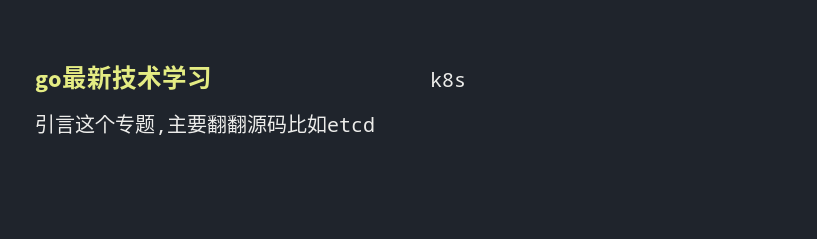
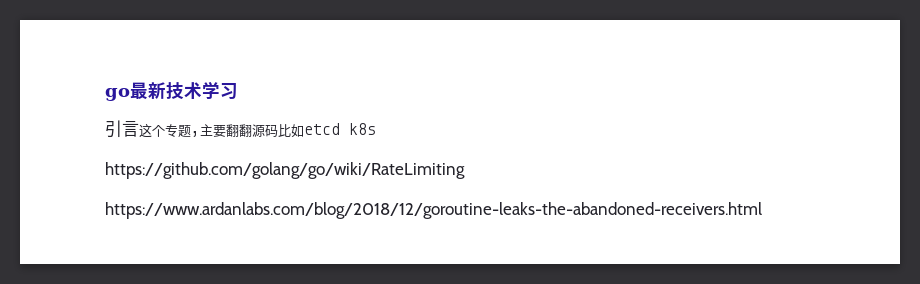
(466, 79) none -> [105,162,465,179] [105,202,762,219] // https://github.com/golang/go/wiki/RateLimiting // https://www.ardanlabs.com/blog/2018/12/goroutine-leaks-the-abandoned-receivers.html

